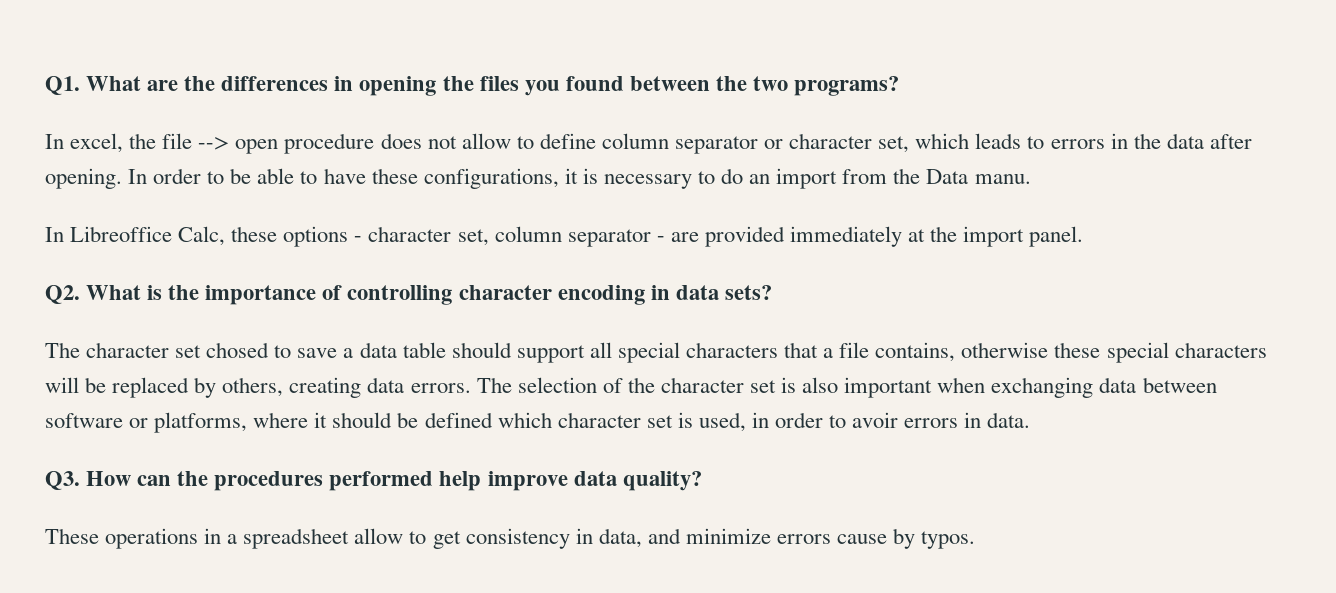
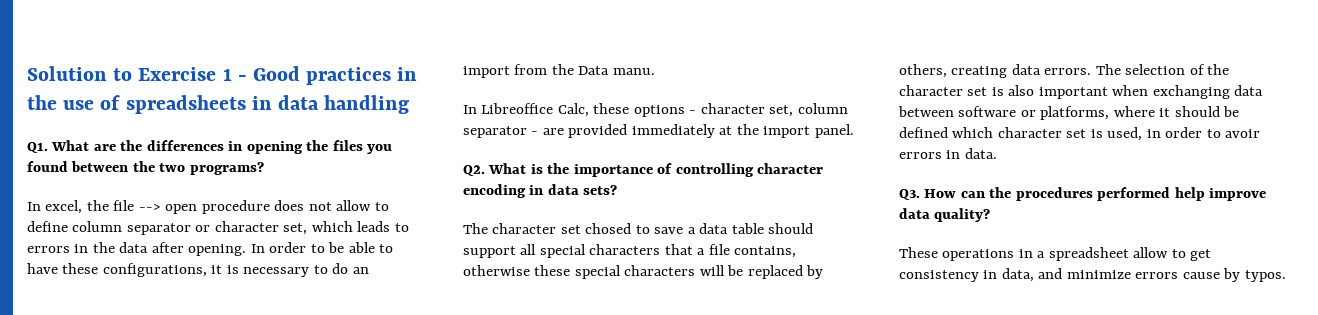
(45, 85) none -> [27,66,418,85] [27,95,410,114] Solution to Exercise 1 - Good practices in the use of spreadsheets in data handling //

